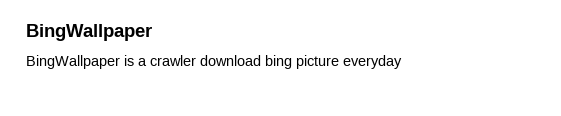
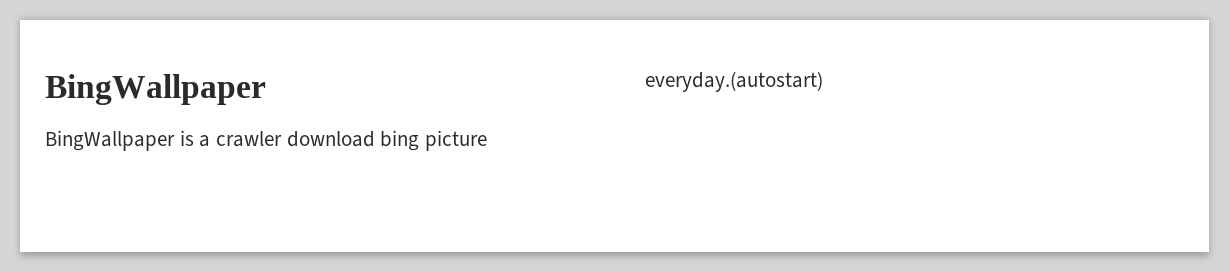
[343,55,402,69] everyday -> [645,71,823,92] everyday.(autostart)

